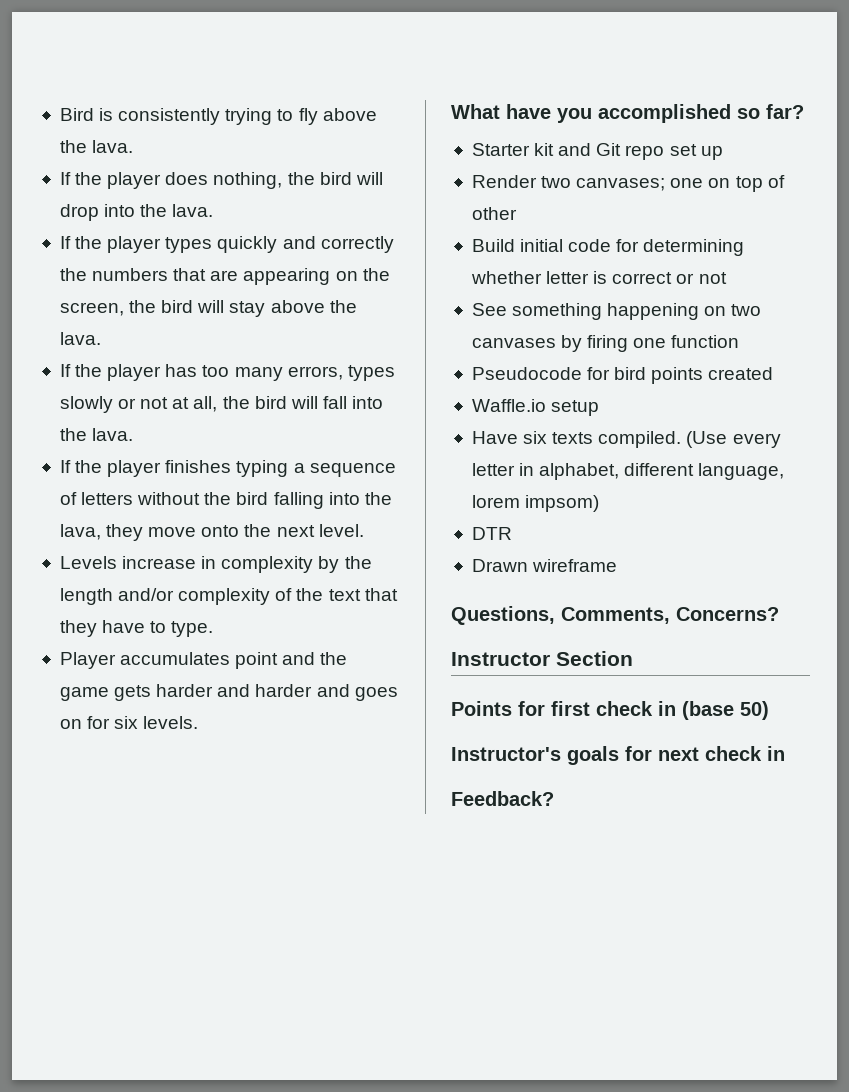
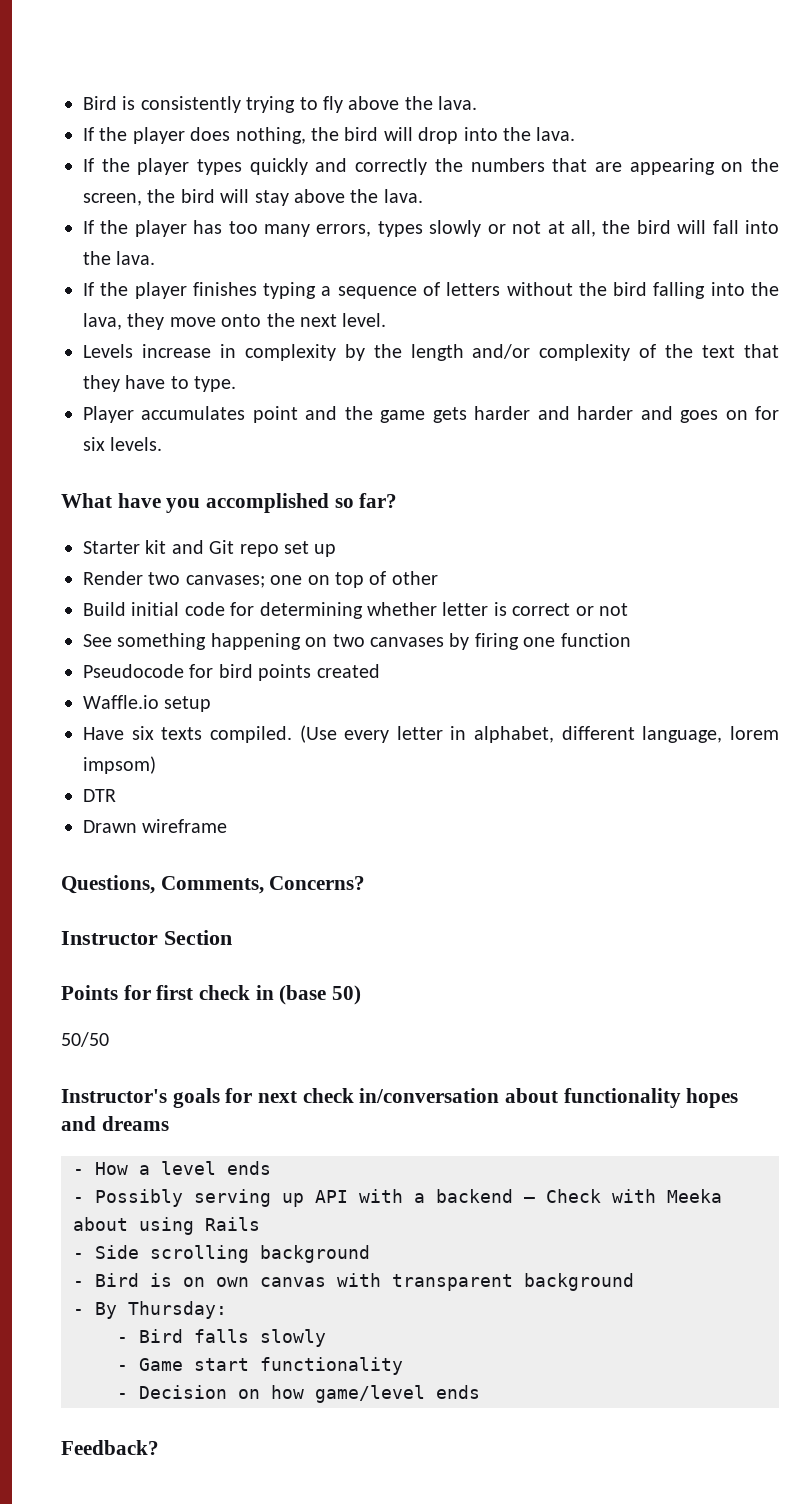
(769, 710) none -> [61,1032,109,1047] // 50/50
[767,746,785,761] in -> [359,1088,739,1108] [61,1116,169,1131] [73,1161,271,1175] [73,1189,722,1207] [73,1217,260,1235] [73,1245,370,1263] [73,1273,634,1291] [73,1301,227,1319] [117,1329,326,1347] [117,1357,403,1375] [117,1385,480,1403] in/conversation about functionality hopes and dreams // - How a level ends // - Possibly serving up API with a backend — Check with Meeka about using Rails // - Side scrolling background // - Bird is on own canvas with transparent background // - By Thursday: // - Bird falls slowly // - Game start functionality // - Decision on how game/level ends

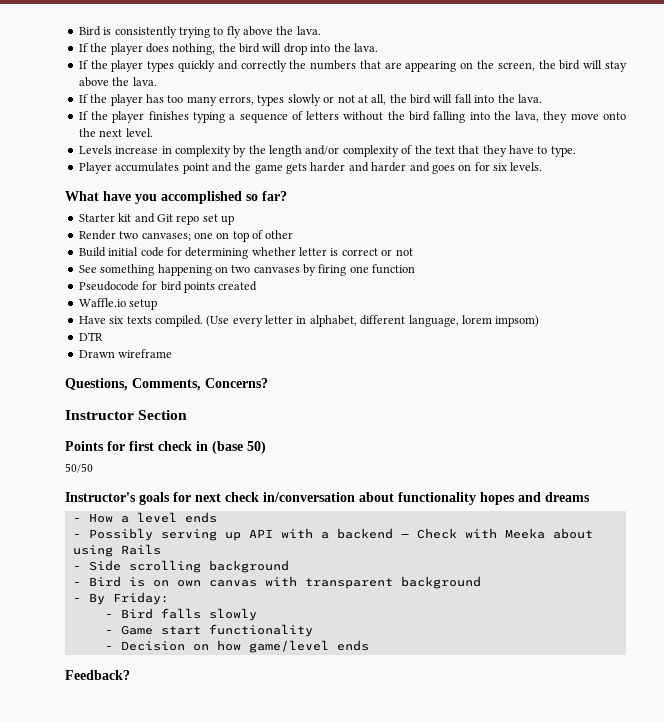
[128,1301,227,1319] Thursday: -> [112,592,169,605] Friday:

